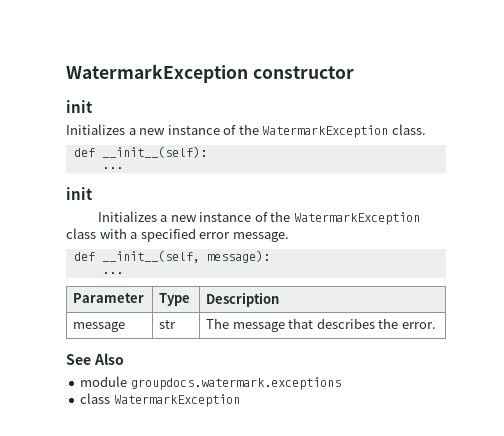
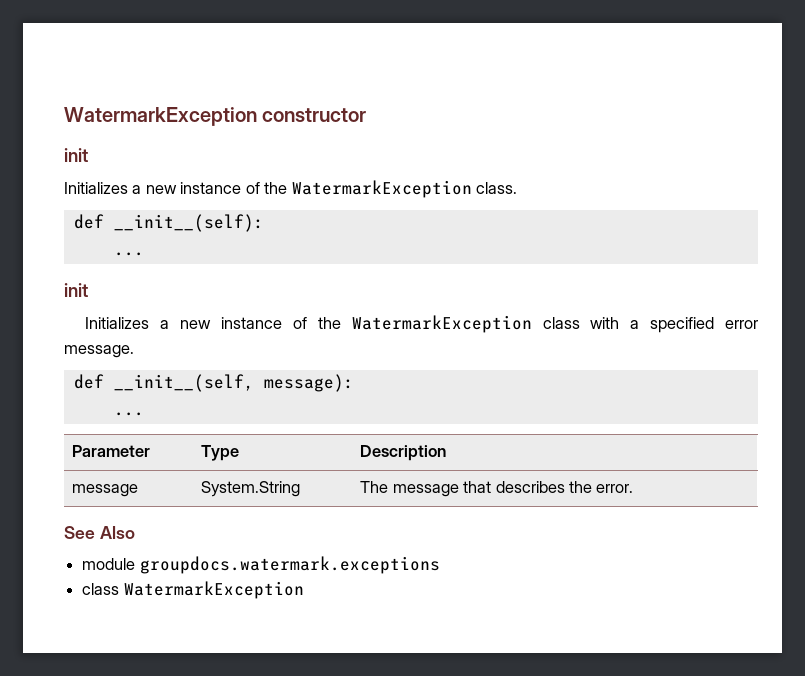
[159,320,177,329] str -> [201,481,301,497] System.String

